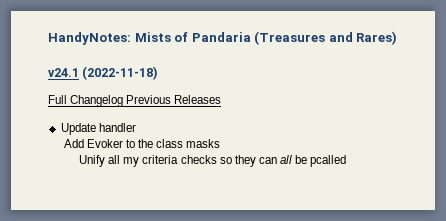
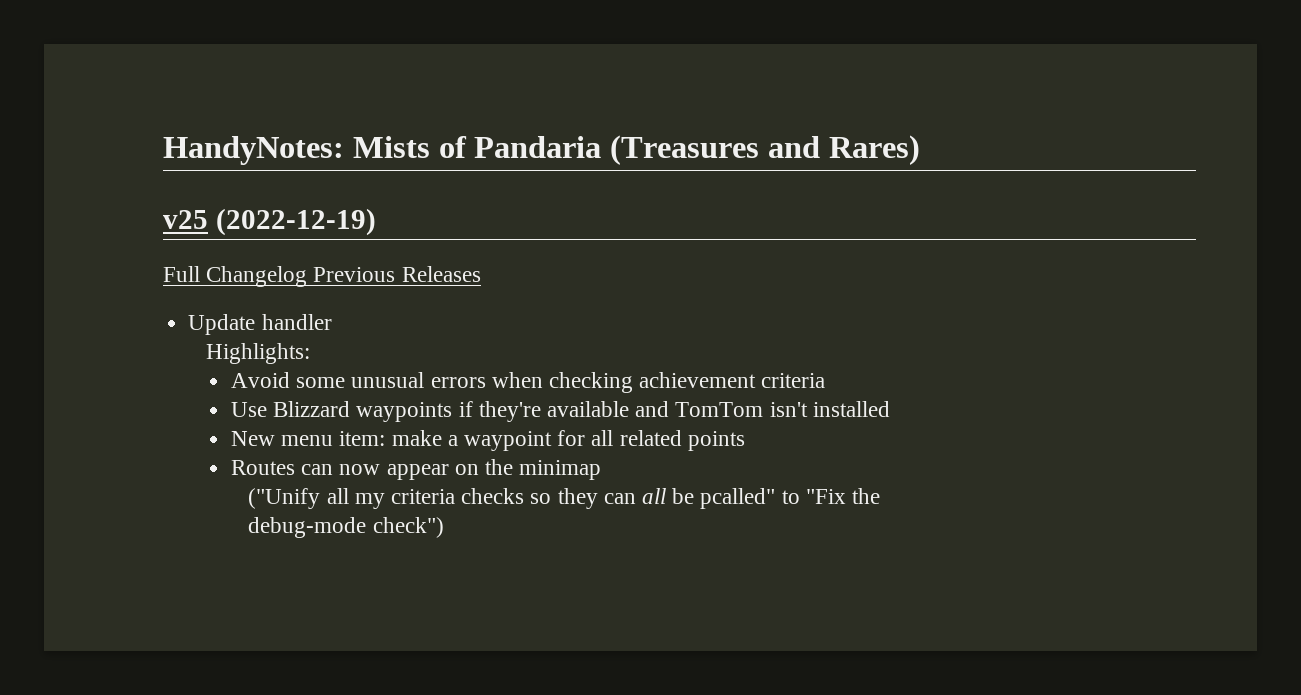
[48,66,158,80] v24.1 (2022-11-18) -> [163,208,376,236] v25 (2022-12-19)
[63,139,221,148] [79,155,106,167] Add Evoker to the class masks // Unify -> [205,343,310,364] [230,372,826,393] [230,401,890,422] [230,430,745,451] [230,459,602,480] [248,488,321,509] Highlights: // Avoid some unusual errors when checking achievement criteria // Use Blizzard waypoints if they're available and TomTom isn't installed // New menu item: make a waypoint for all related points // Routes can now appear on the minimap // ("Unify
[310,155,347,167] pcalled -> [700,488,881,509] [248,517,444,538] pcalled" to "Fix the // debug-mode check")

